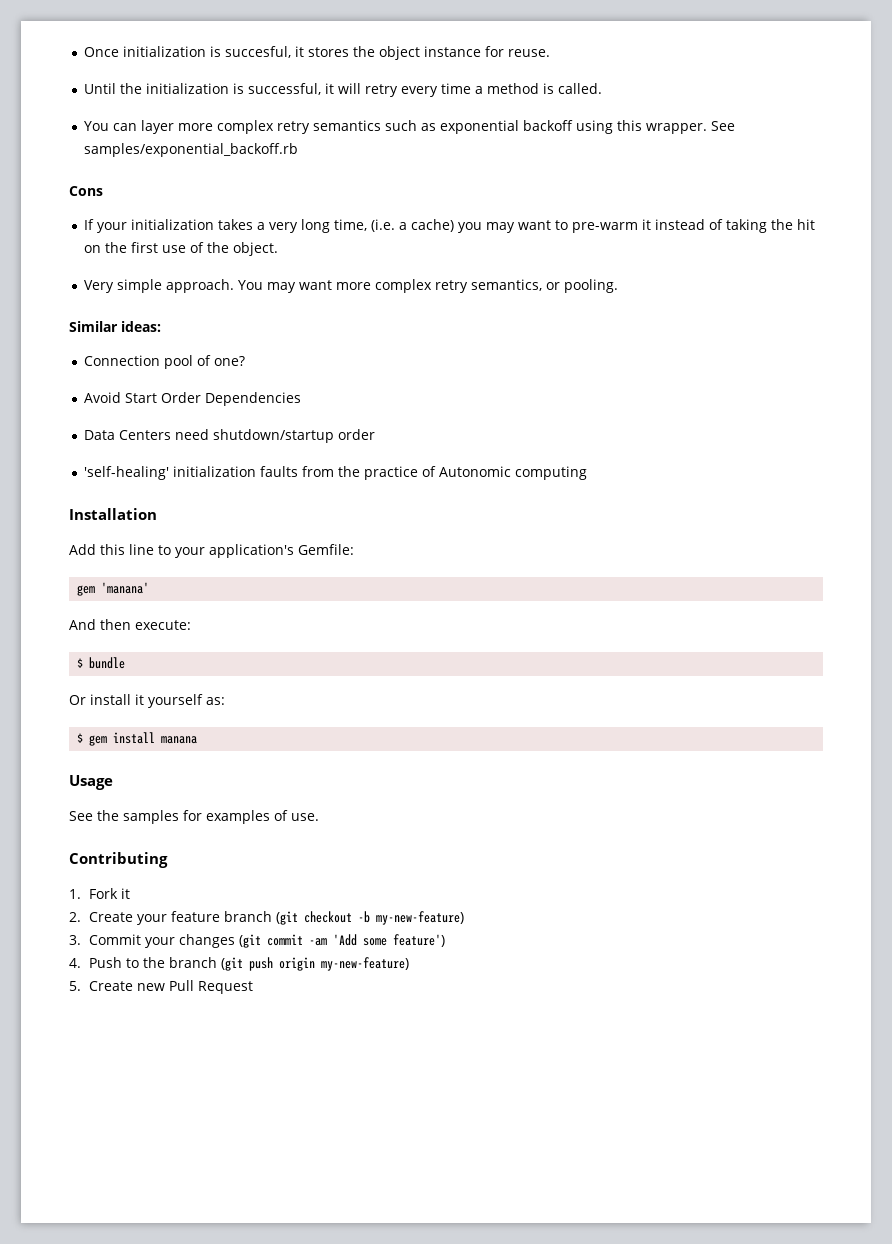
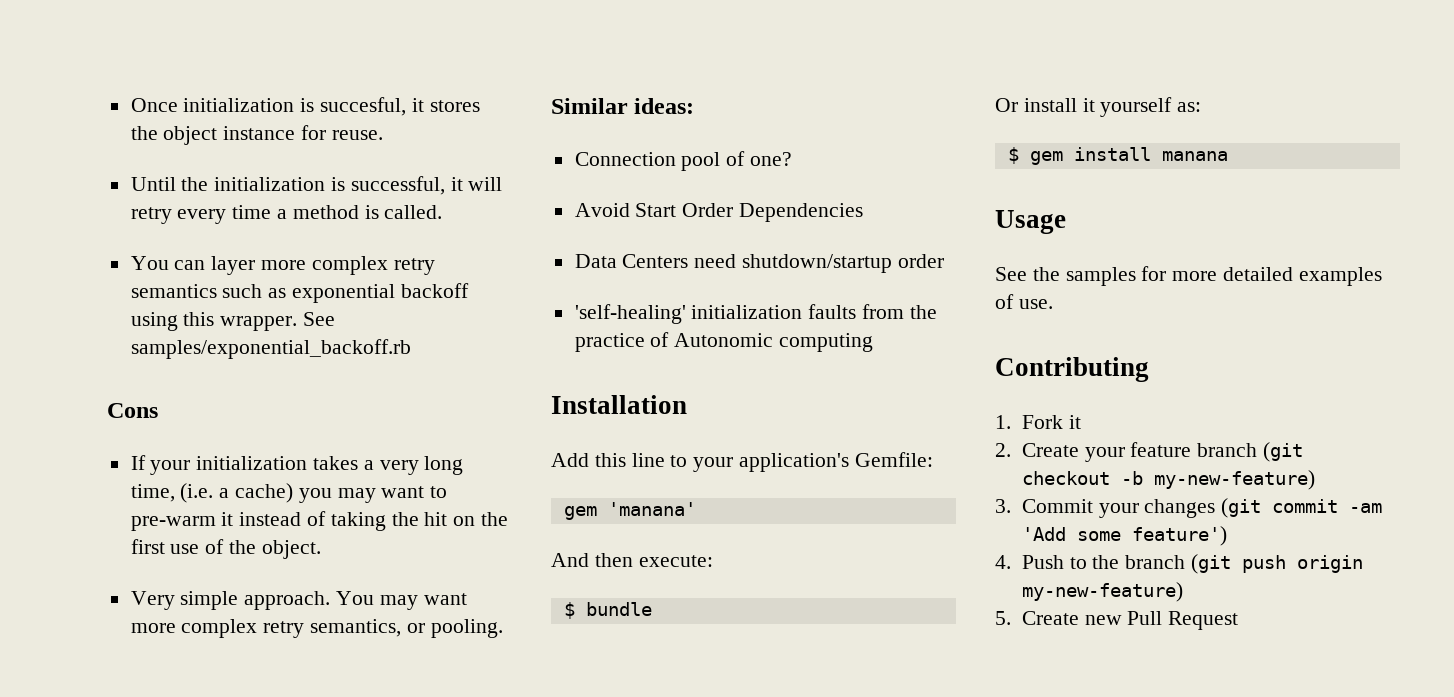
(202, 815) none -> [1172,267,1294,281] more detailed

